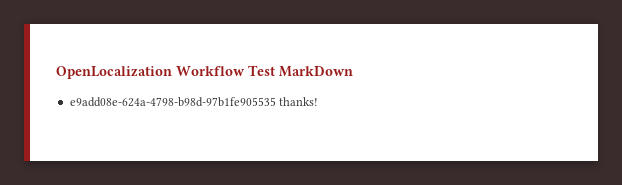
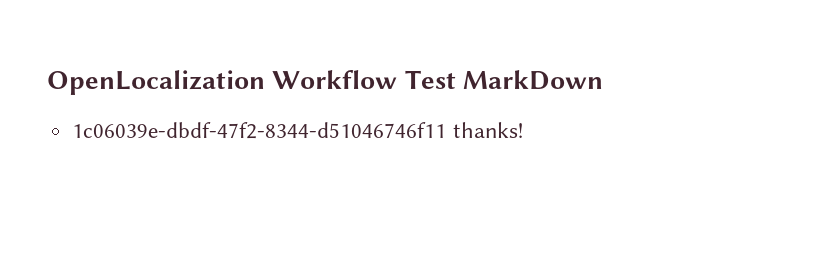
[69,97,276,107] e9add08e-624a-4798-b98d-97b1fe905535 -> [72,122,447,139] 1c06039e-dbdf-47f2-8344-d51046746f11

